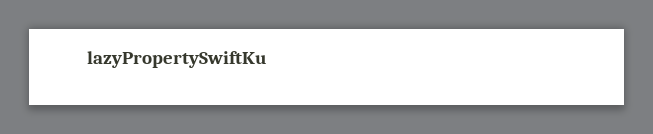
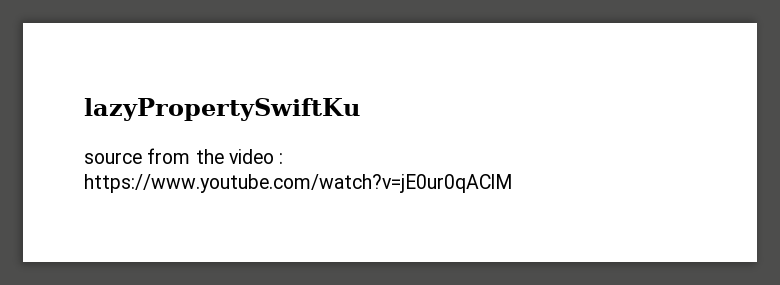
(267, 59) none -> [84,148,284,164] [84,174,512,193] // source from the video : https://www.youtube.com/watch?v=jE0ur0qAClM

